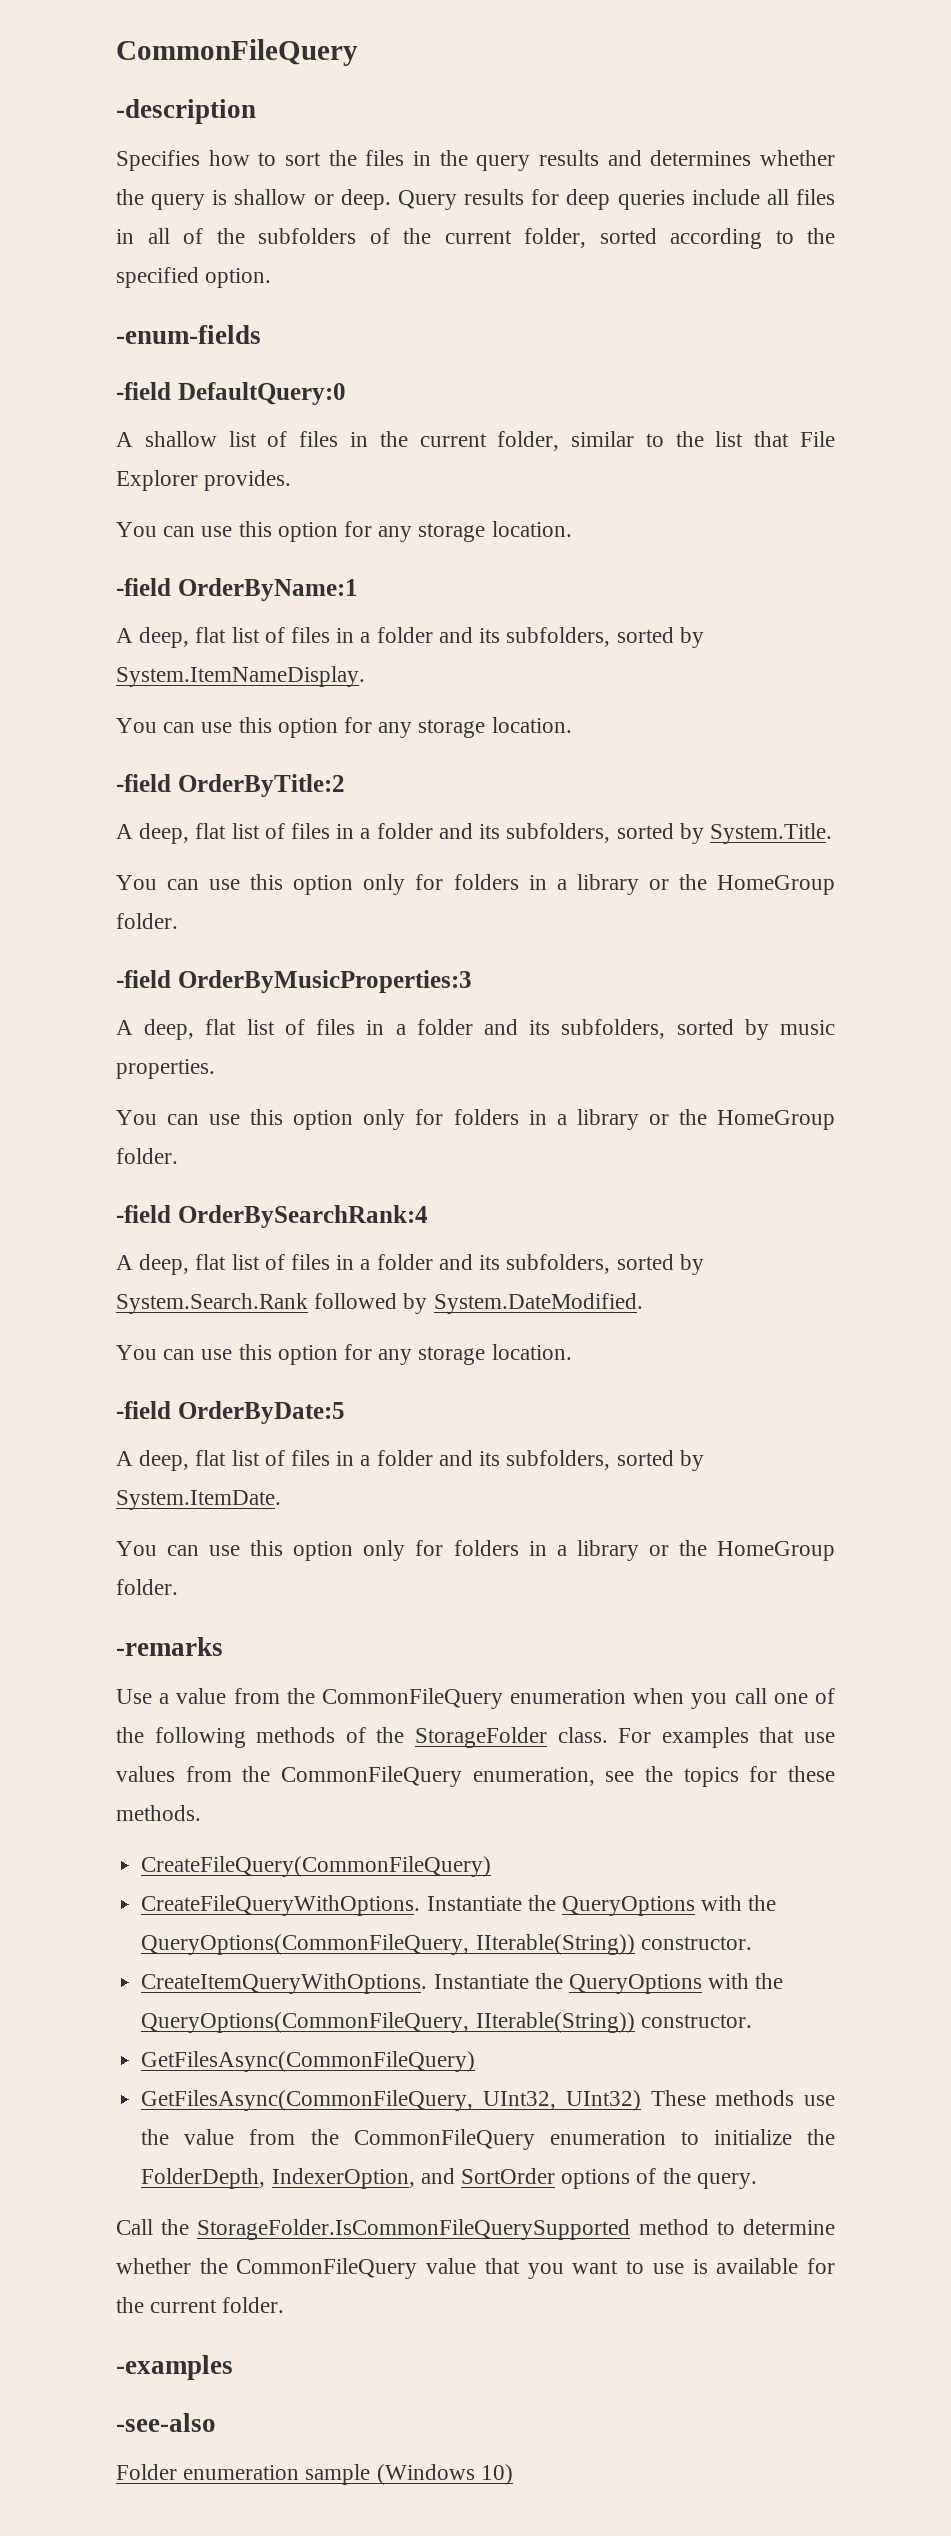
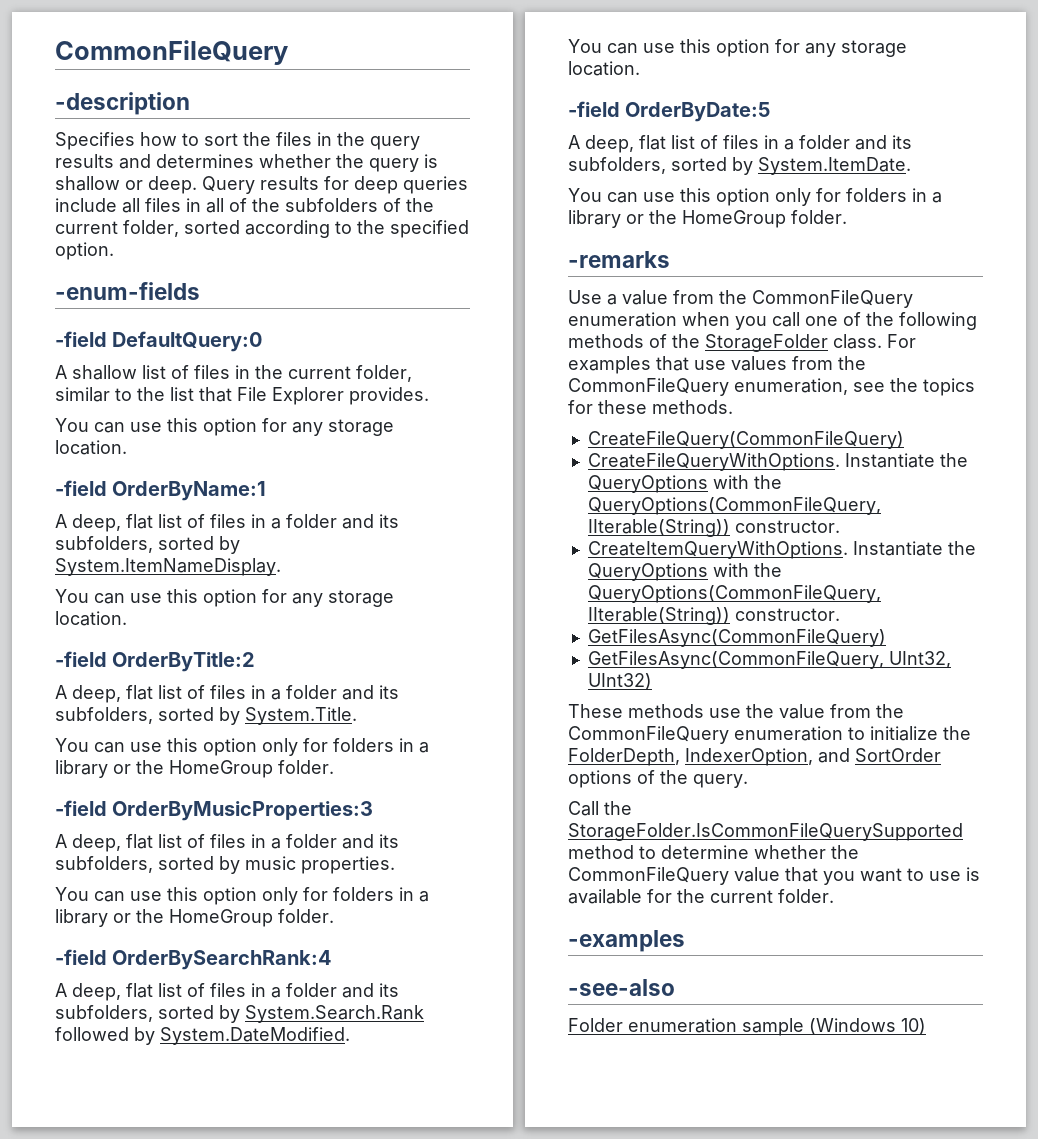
(641, 2100) none -> (652, 681) //

